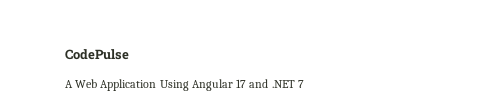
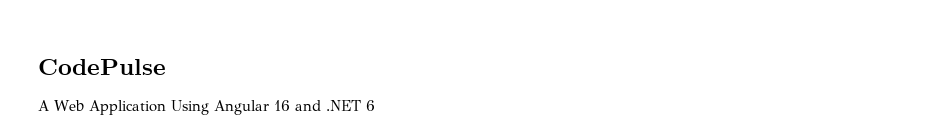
[236,79,247,88] 17 -> [273,100,290,111] 16
[297,80,304,88] 7 -> [365,100,375,111] 6

